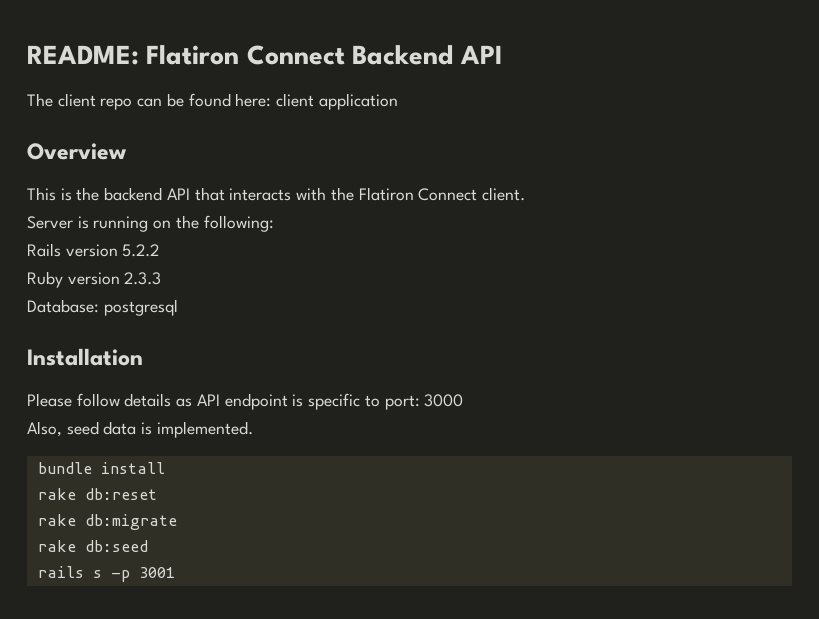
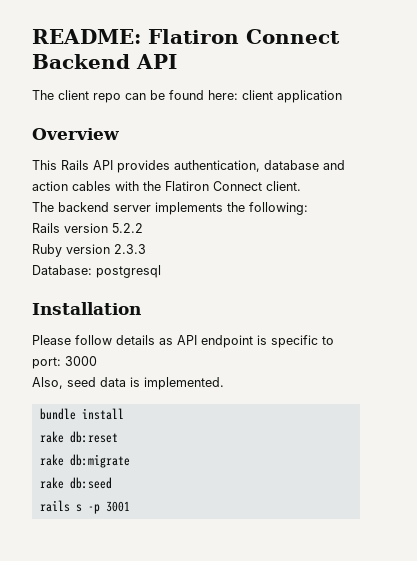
[60,187,292,201] is the backend API that interacts -> [61,160,345,173] [32,181,111,191] Rails API provides authentication, database and action cables
[27,216,172,232] Server is running on -> [32,202,223,215] The backend server implements

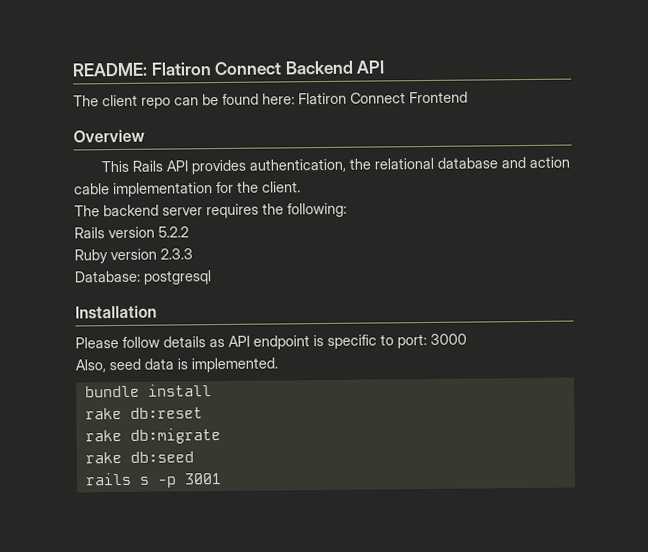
[242,90,342,103] client application -> [298,91,468,105] Flatiron Connect Frontend
(260, 166) none -> [348,157,434,170] the relational
[72,181,262,191] cables with the Flatiron Connect -> [74,181,259,198] cable implementation for the
[155,202,223,215] implements -> [206,203,259,219] requires

